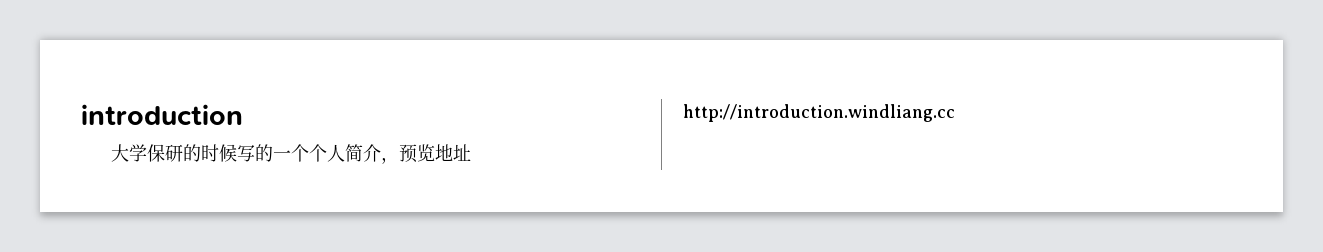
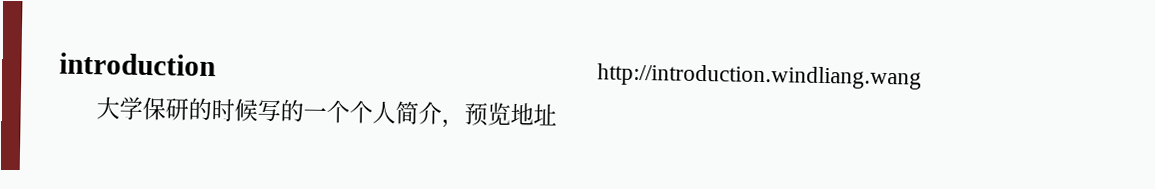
[683,104,955,122] http://introduction.windliang.cc -> [597,63,922,90] http://introduction.windliang.wang

